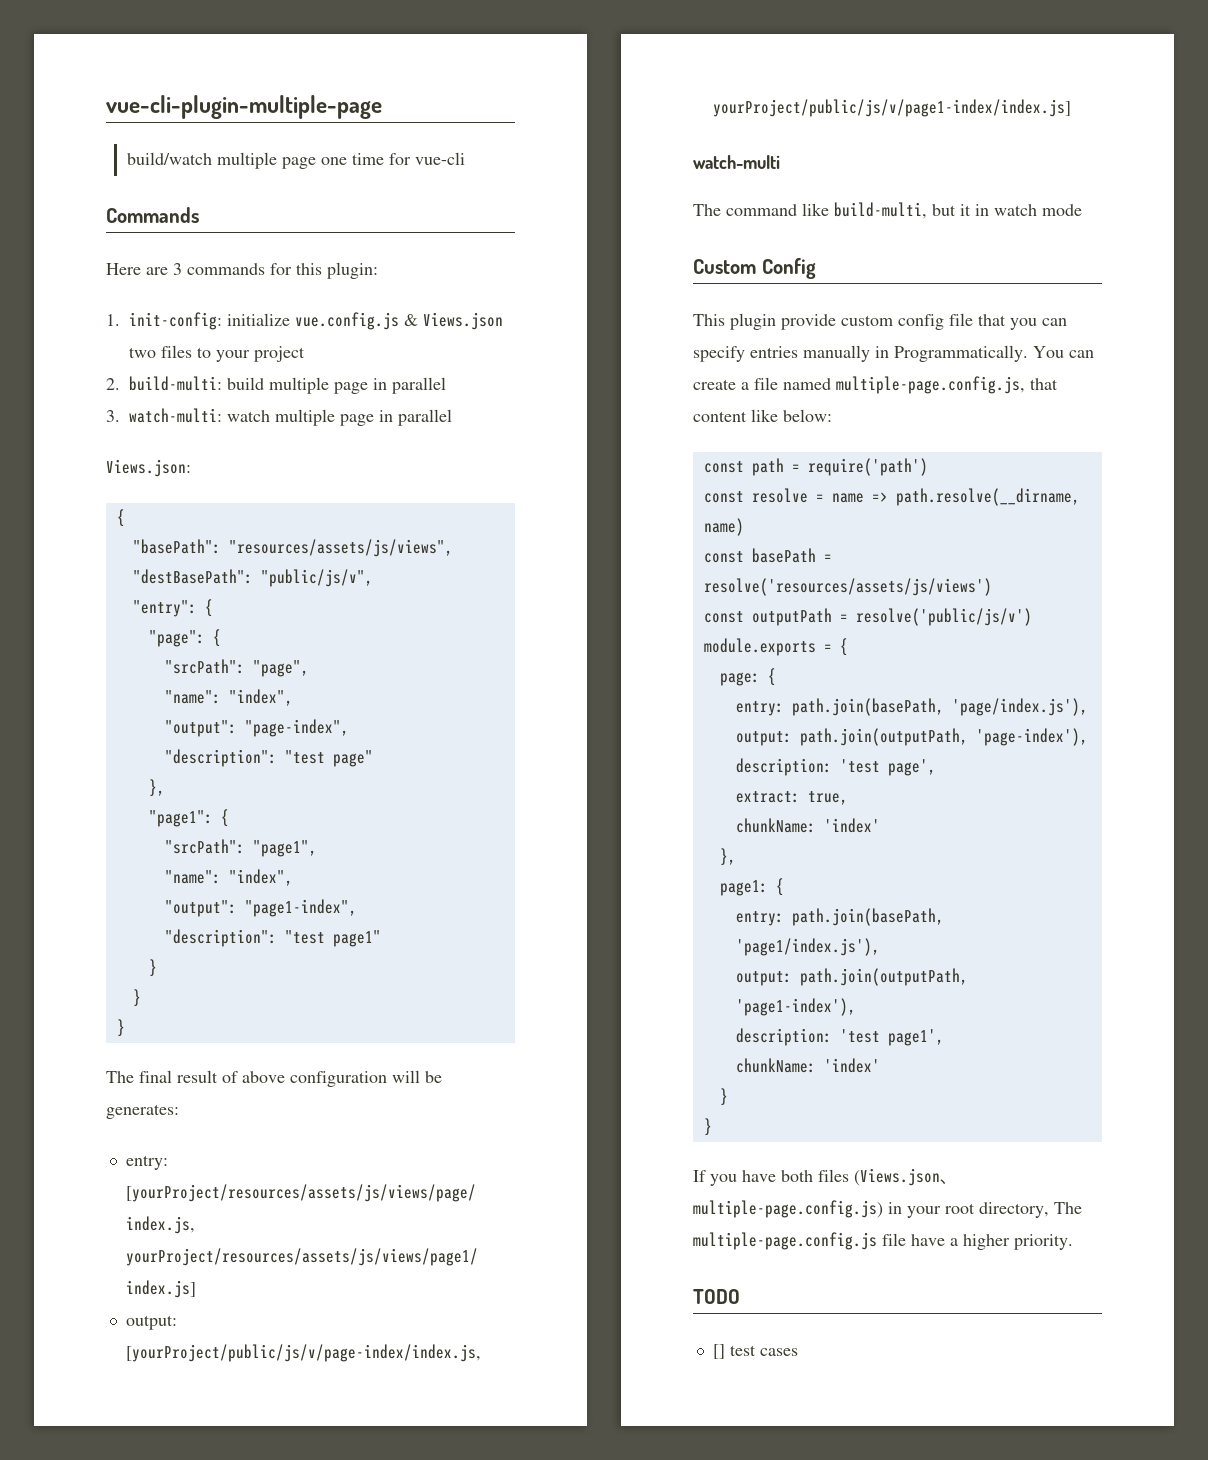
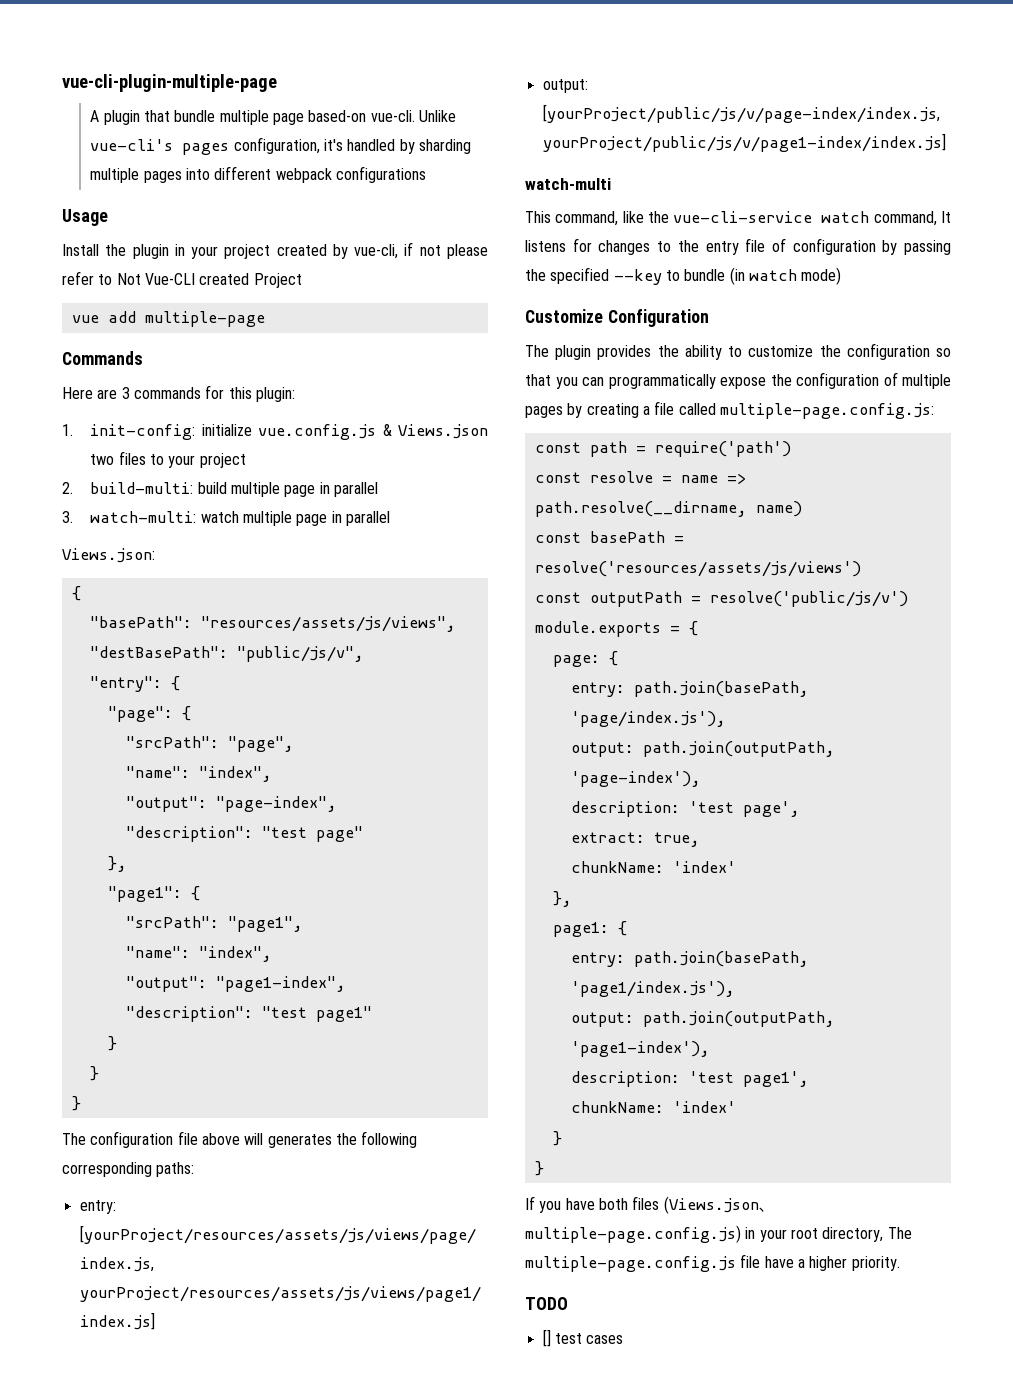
[127,152,466,169] build/watch multiple page one time for vue-cli -> [90,110,456,125] [90,137,471,155] [90,166,426,183] [62,209,108,226] [62,242,488,259] [62,271,302,288] [71,311,265,327] A plugin that bundle multiple page based-on vue-cli. Unlike vue-cli's pages configuration, it's handled by sharding multiple pages into different webpack configurations // Usage // Install the plugin in your project created by vue-cli, if not please refer to Not Vue-CLI created Project // vue add multiple-page
[139,1070,442,1087] [106,1104,179,1119] final result of above configuration will be generates: -> [90,1131,418,1148] [62,1162,195,1177] configuration file above will generates the following corresponding paths:
[693,202,1082,219] [693,258,816,279] [693,313,1067,330] [693,345,1094,362] [693,376,1058,394] [693,409,832,422] The command like build-multi, but it in watch mode // Custom Config // This plugin provide custom config file that you can specify entries manually in Programmatically. You can create a file named multiple-page.config.js, that content like below: -> [525,211,951,226] [525,238,951,255] [525,267,842,285] [525,309,709,327] [525,343,951,360] [525,372,951,389] [525,401,934,419] This command, like the vue-cli-service watch command, It listens for changes to the entry file of configuration by passing the specified --key to bundle (in watch mode) // Customize Configuration // The plugin provides the ability to customize the configuration so that you can programmatically expose the configuration of multiple pages by creating a file called multiple-page.config.js:

